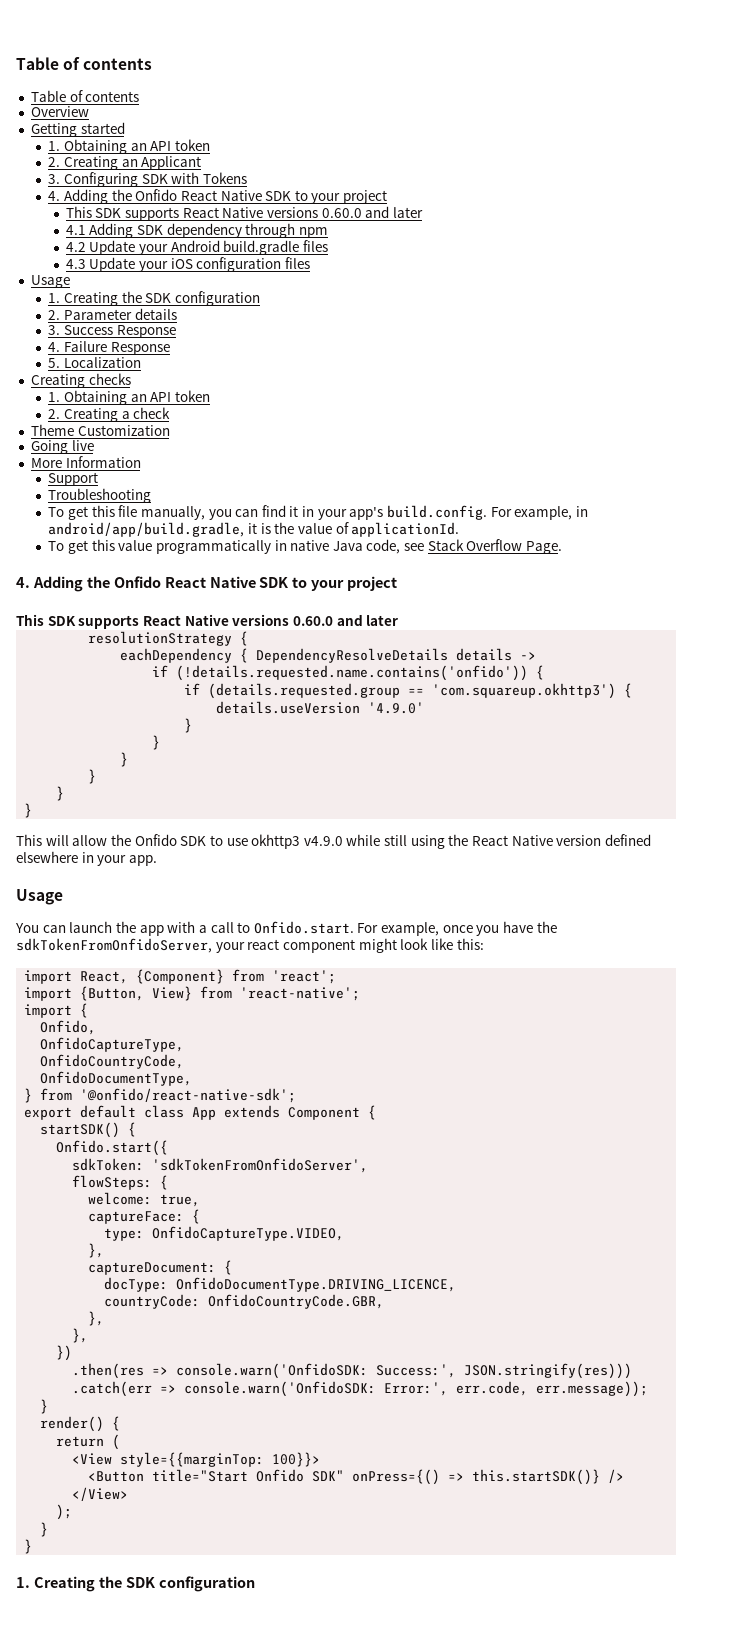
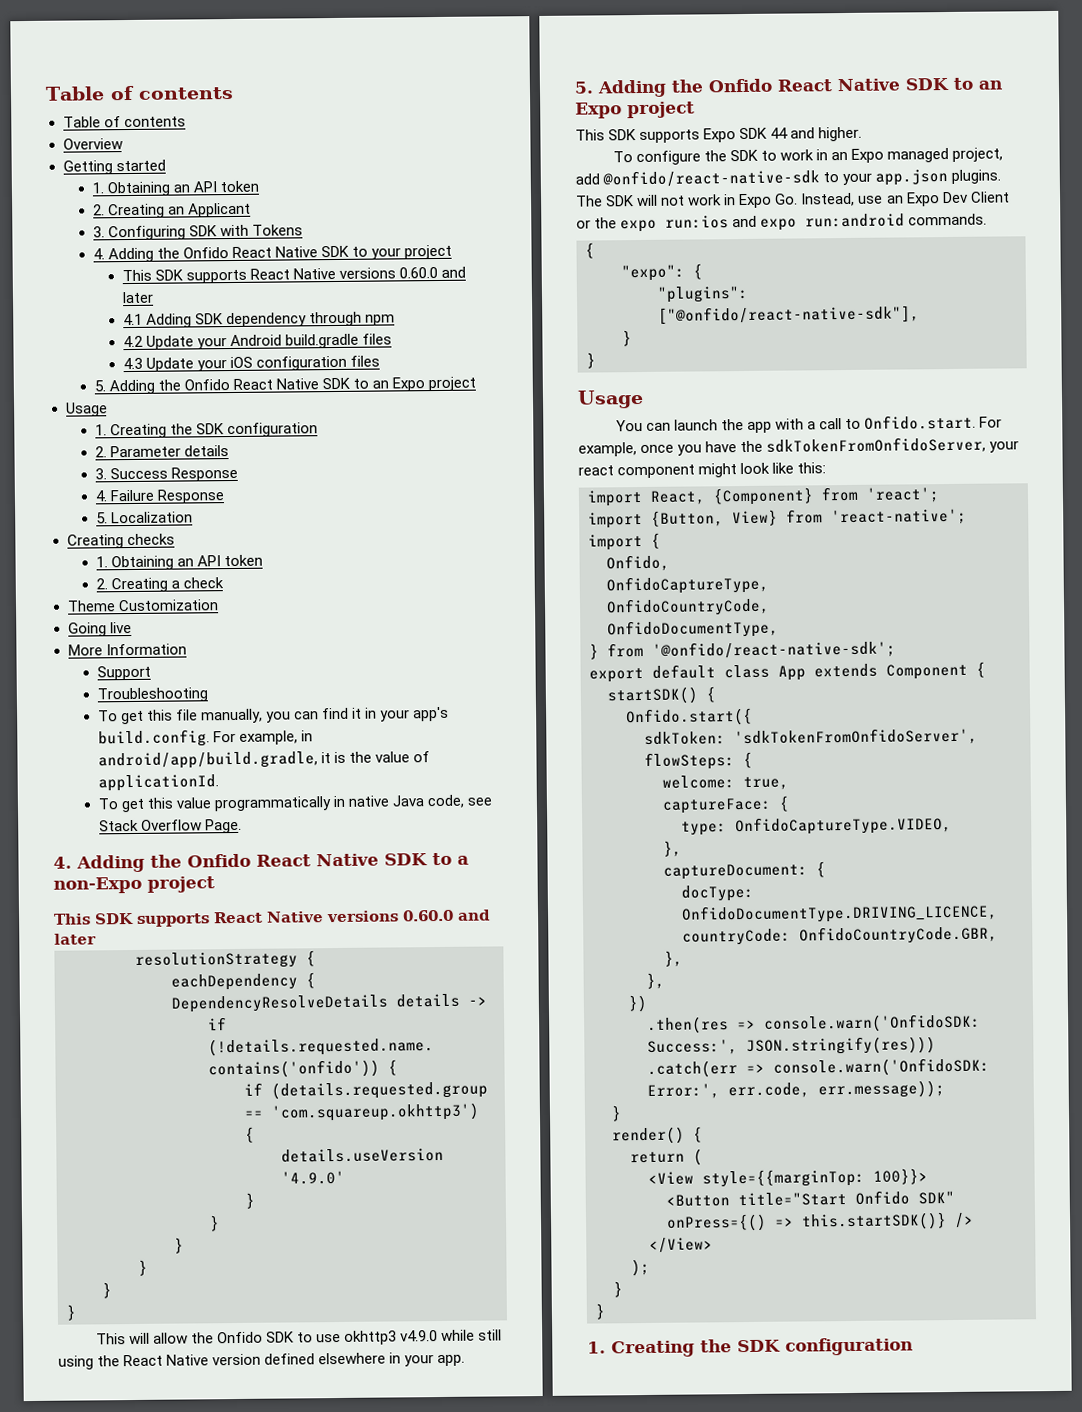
(310, 263) none -> [93,376,477,395] // 5. Adding the Onfido React Native SDK to an Expo project
[311,580,345,591] your -> [457,855,469,865] [53,876,142,894] a non-Expo
(157, 860) none -> [574,77,1002,98] [575,101,695,119] [575,126,863,144] [612,147,1004,166] [575,168,1002,188] [576,191,1010,209] [576,213,988,233] [585,242,595,259] [621,263,703,282] [657,285,749,303] [658,305,920,325] [622,330,632,347] [586,352,596,369] // 5. Adding the Onfido React Native SDK to an Expo project // This SDK supports Expo SDK 44 and higher. // To configure the SDK to work in an Expo managed project, add @onfido/react-native-sdk to your app.json plugins. The SDK will not work in Expo Go. Instead, use an Expo Dev Client or the expo run:ios and expo run:android commands. // { // "expo": { // "plugins": ["@onfido/react-native-sdk"], // } // }

